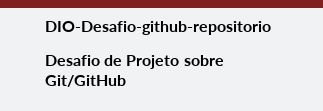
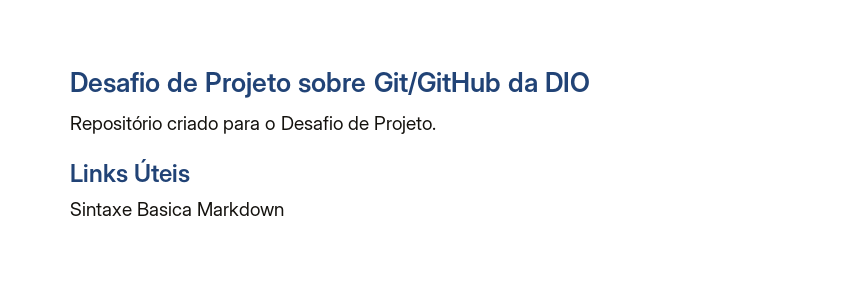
[45,21,271,35] DIO-Desafio-github-repositorio // -> (70, 82) none
(126, 81) none -> [507,72,590,92] [70,116,436,134] [70,159,191,183] [70,202,285,216] da DIO // Repositório criado para o Desafio de Projeto. // Links Úteis // Sintaxe Basica Markdown

